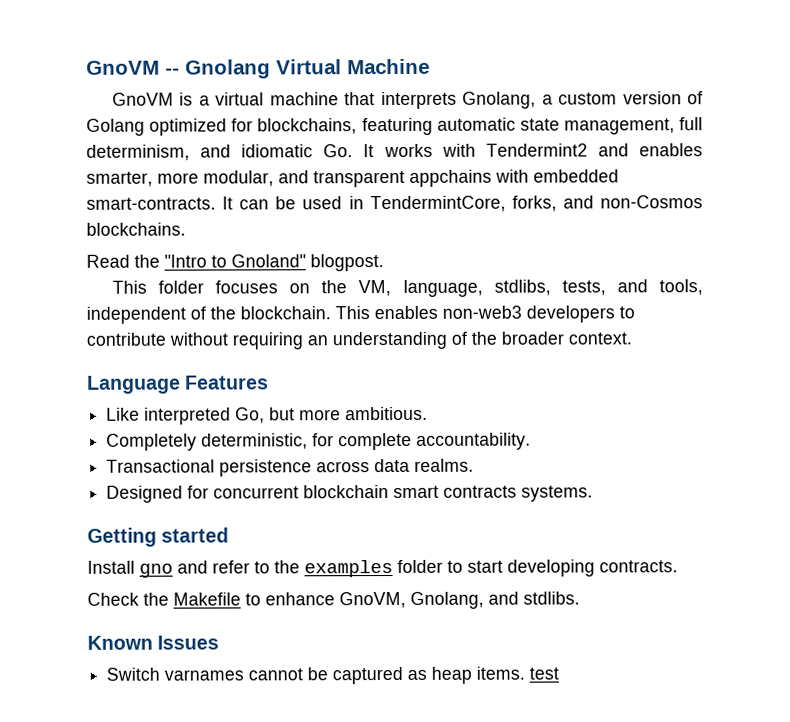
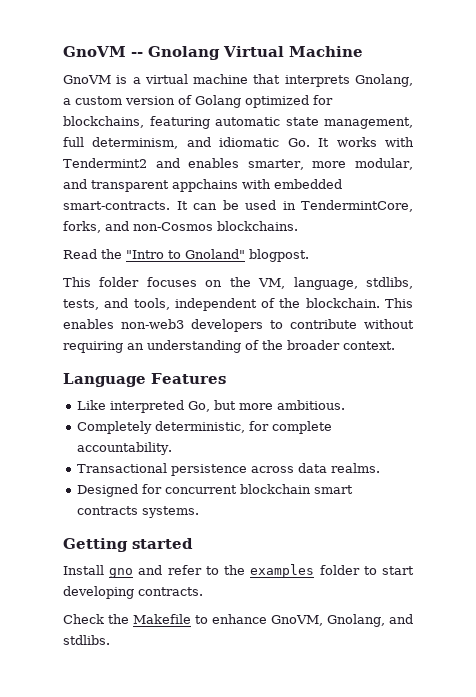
[87,635,220,650] [106,666,560,685] // Known Issues // Switch varnames cannot be captured as heap items. test -> (110, 640) none

